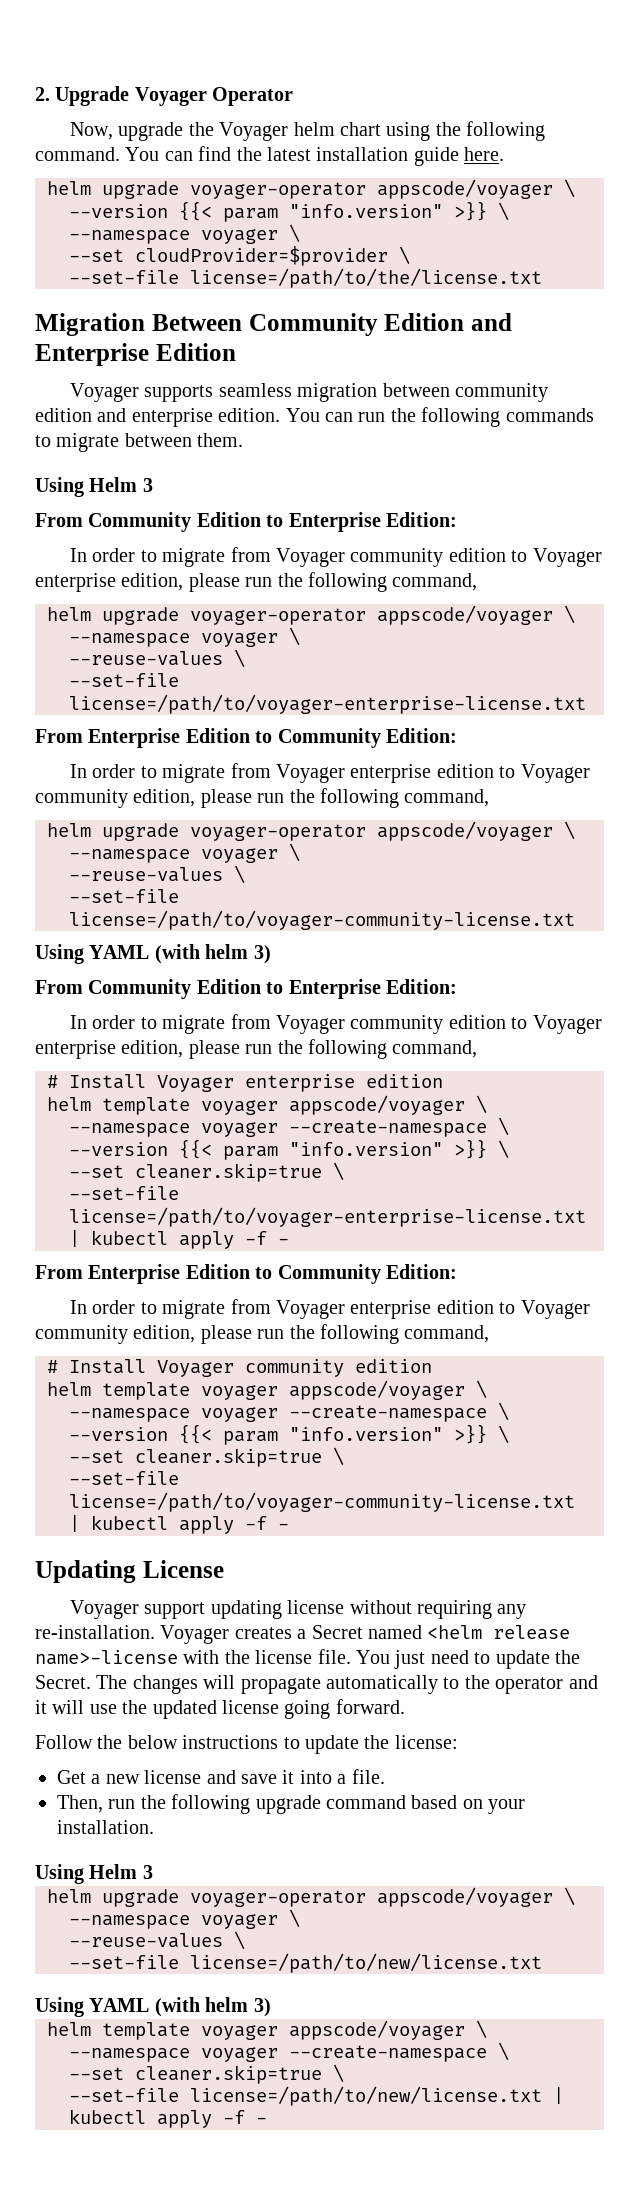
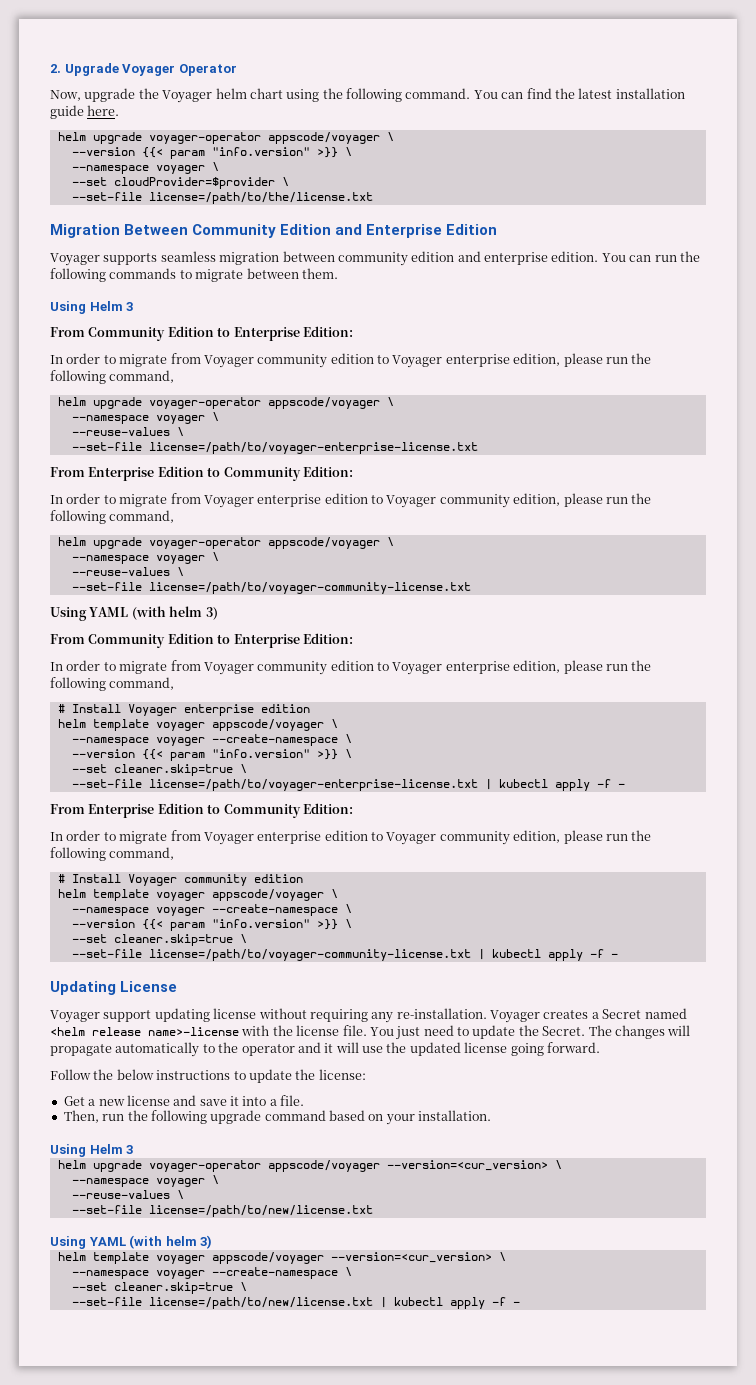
(553, 1897) none -> [386,1160,548,1171] --version=<cur_version>
(465, 2030) none -> [330,1252,492,1263] --version=<cur_version>

